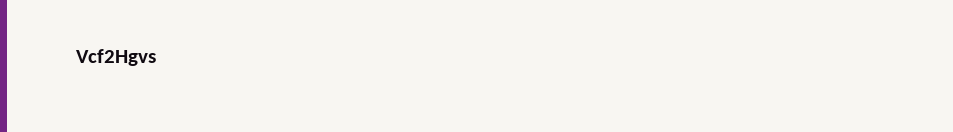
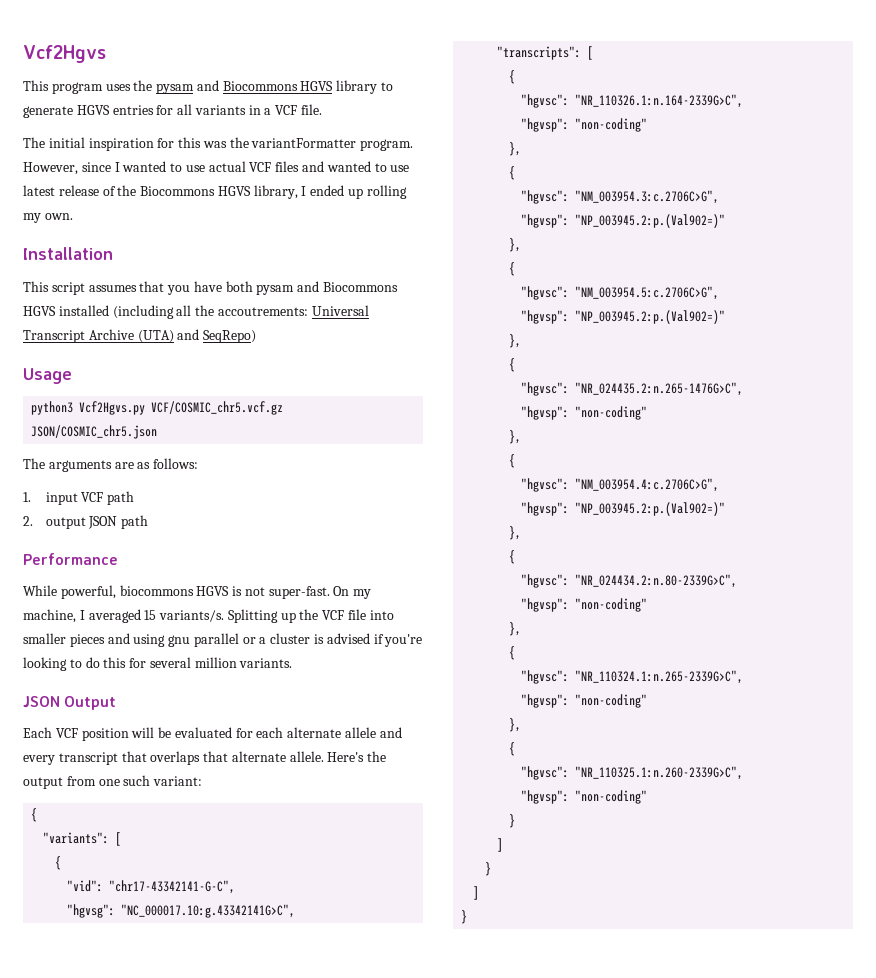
(156, 57) none -> [23,80,394,94] [23,104,323,118] [23,137,414,151] [23,161,410,175] [23,185,407,199] [23,213,73,223] [23,247,113,260] [23,281,399,295] [23,305,369,319] [23,329,257,343] [23,368,72,384] [31,401,284,415] [31,425,158,439] [23,458,199,472] [23,491,135,505] [23,515,149,529] [23,553,118,565] [23,585,372,599] [23,609,394,623] [23,633,423,647] [23,657,293,671] [23,696,117,710] [23,727,402,741] [23,751,387,765] [23,775,203,789] [31,808,38,822] [43,832,122,846] [55,856,62,870] [67,880,236,894] [67,904,296,918] [497,46,594,60] [509,70,516,84] [521,94,744,108] [521,118,648,132] [509,142,522,156] [509,166,516,180] [521,190,720,204] [521,214,726,228] [509,238,522,252] [509,262,516,276] [521,286,720,300] [521,310,726,324] [509,334,522,348] [509,358,516,372] [521,382,744,396] [521,406,648,420] [509,430,522,444] [509,454,516,468] [521,478,720,492] [521,502,726,516] [509,526,522,540] [509,550,516,564] [521,574,738,588] [521,598,648,612] [509,622,522,636] [509,646,516,660] [521,670,744,684] [521,694,648,708] [509,718,522,732] [509,742,516,756] [521,766,744,780] [521,790,648,804] [509,814,516,828] [497,838,504,852] [485,862,492,876] [473,886,480,900] [461,910,468,924] // This program uses the pysam and Biocommons HGVS library to generate HGVS entries for all variants in a VCF file. // The initial inspiration for this was the variantFormatter program. However, since I wanted to use actual VCF files and wanted to use latest release of the Biocommons HGVS library, I ended up rolling my own. // Installation // This script assumes that you have both pysam and Biocommons HGVS installed (including all the accoutrements: Universal Transcript Archive (UTA) and SeqRepo) // Usage // python3 Vcf2Hgvs.py VCF/COSMIC_chr5.vcf.gz JSON/COSMIC_chr5.json // The arguments are as follows: // 1. input VCF path // 2. output JSON path // Performance // While powerful, biocommons HGVS is not super-fast. On my machine, I averaged 15 variants/s. Splitting up the VCF file into smaller pieces and using gnu parallel or a cluster is advised if you're looking to do this for several million variants. // JSON Output // Each VCF position will be evaluated for each alternate allele and every transcript that overlaps that alternate allele. Here's the output from one such variant: // { // "variants": [ // { // "vid": "chr17-43342141-G-C", // "hgvsg": "NC_000017.10:g.43342141G>C", // "transcripts": [ // { // "hgvsc": "NR_110326.1:n.164-2339G>C", // "hgvsp": "non-coding" // }, // { // "hgvsc": "NM_003954.3:c.2706C>G", // "hgvsp": "NP_003945.2:p.(Val902=)" // }, // { // "hgvsc": "NM_003954.5:c.2706C>G", // "hgvsp": "NP_003945.2:p.(Val902=)" // }, // { // "hgvsc": "NR_024435.2:n.265-1476G>C", // "hgvsp": "non-coding" // }, // { // "hgvsc": "NM_003954.4:c.2706C>G", // "hgvsp": "NP_003945.2:p.(Val902=)" // }, // { // "hgvsc": "NR_024434.2:n.80-2339G>C", // "hgvsp": "non-coding" // }, // { // "hgvsc": "NR_110324.1:n.265-2339G>C", // "hgvsp": "non-coding" // }, // { // "hgvsc": "NR_110325.1:n.260-2339G>C", // "hgvsp": "non-coding" // } // ] // } // ] // }

